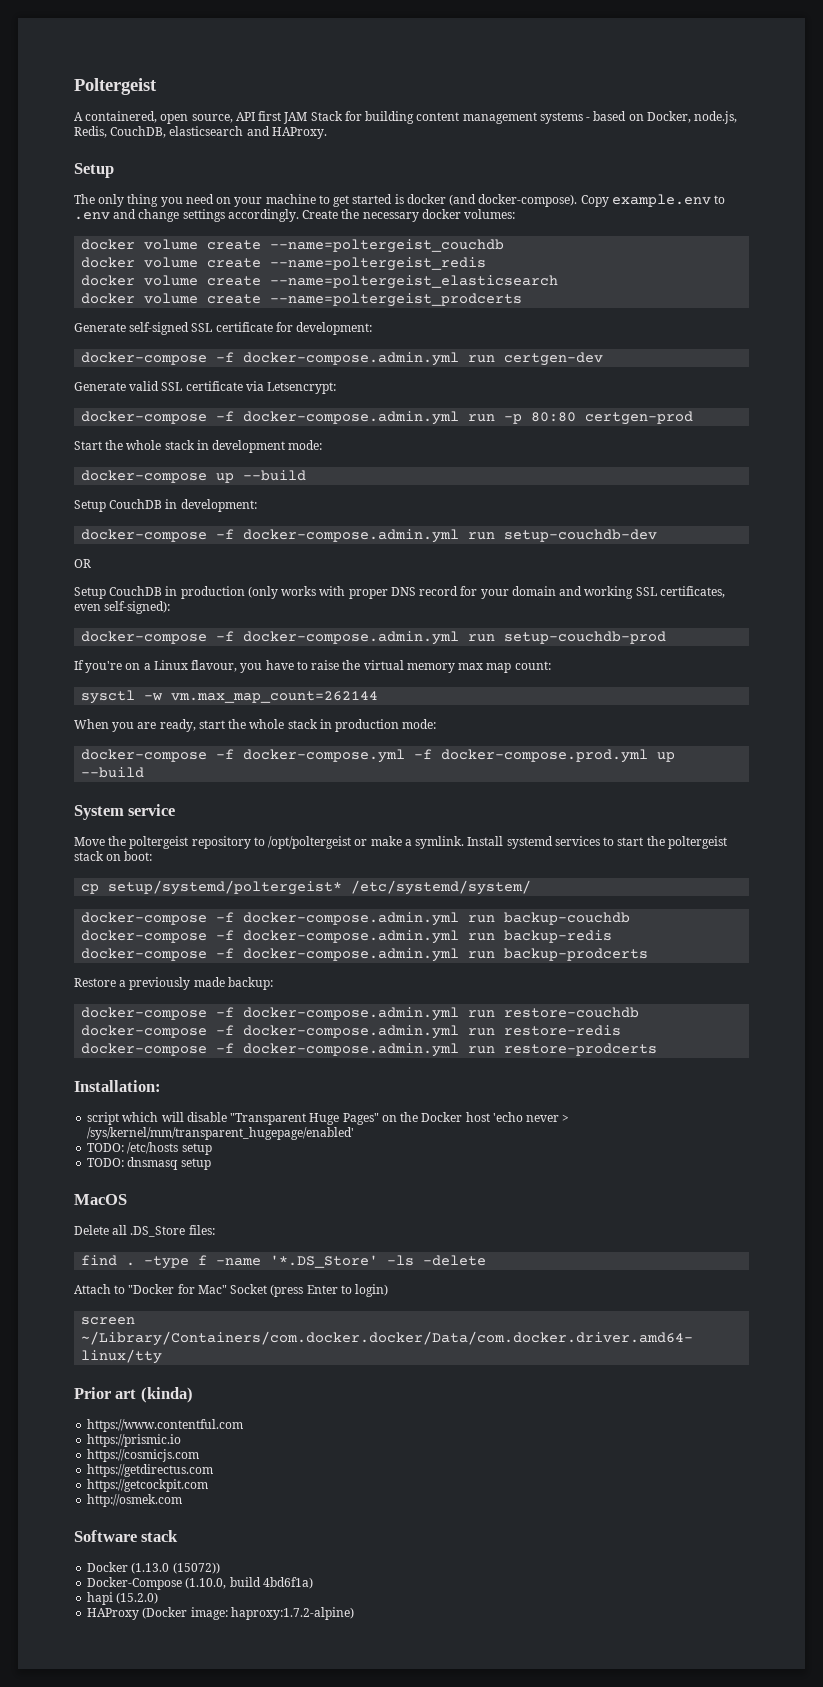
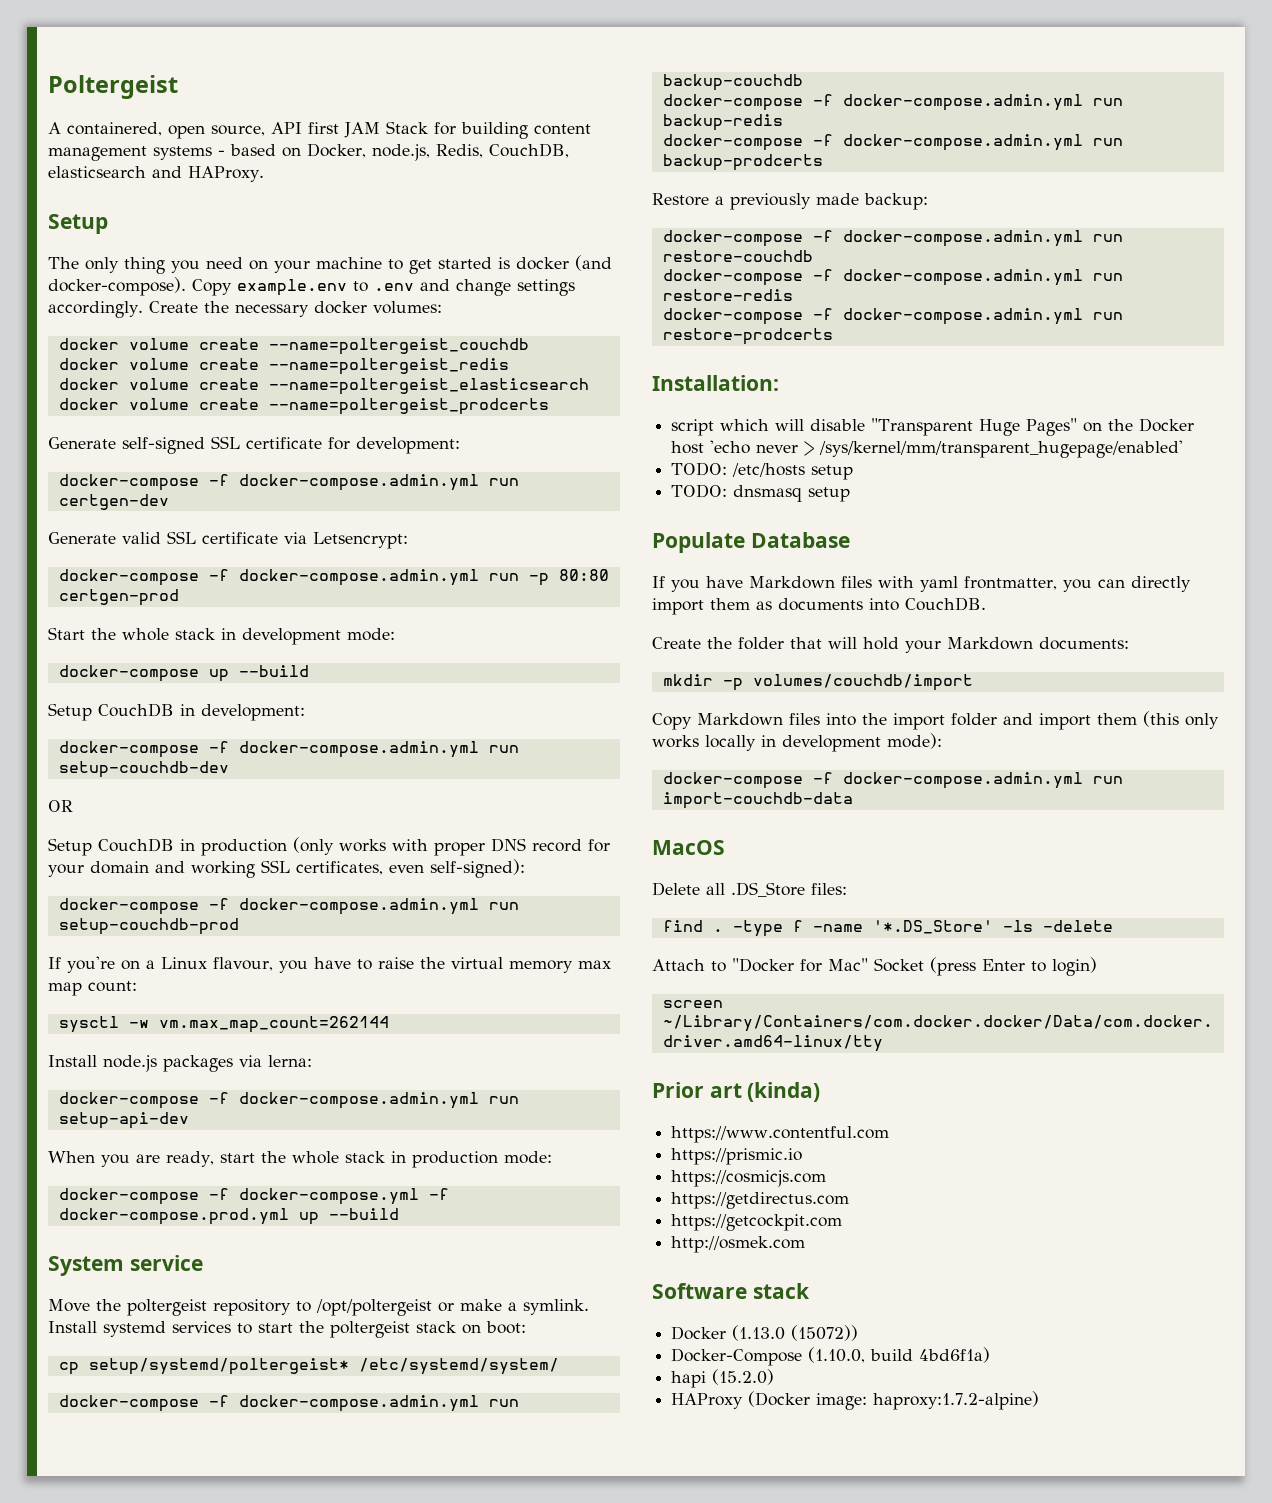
(379, 697) none -> [48,1055,312,1072] [58,1092,519,1109] [58,1112,189,1129] // Install node.js packages via lerna: // docker-compose -f docker-compose.admin.yml run setup-api-dev
(211, 1164) none -> [652,532,850,553] [652,576,1191,592] [652,597,986,615] [652,637,1129,653] [662,674,973,691] [652,711,1219,730] [652,733,942,752] [662,772,1123,789] [662,792,853,809] // Populate Database // If you have Markdown files with yaml frontmatter, you can directly import them as documents into CouchDB. // Create the folder that will hold your Markdown documents: // mkdir -p volumes/couchdb/import // Copy Markdown files into the import folder and import them (this only works locally in development mode): // docker-compose -f docker-compose.admin.yml run import-couchdb-data

